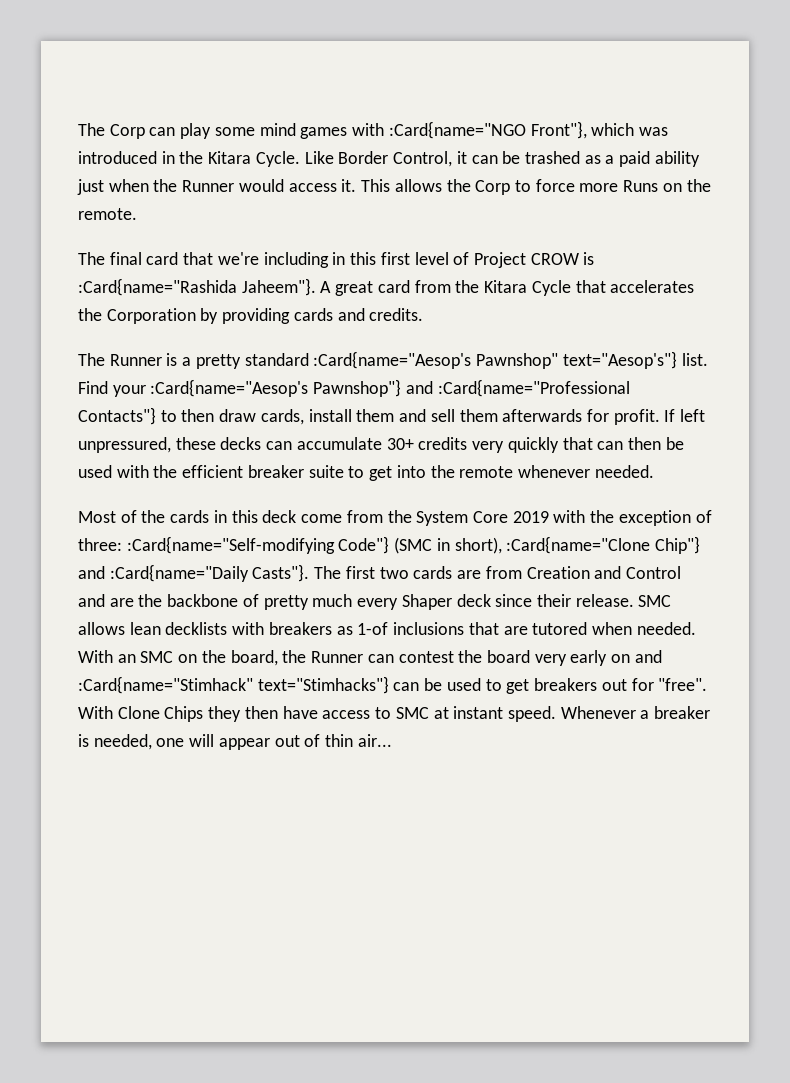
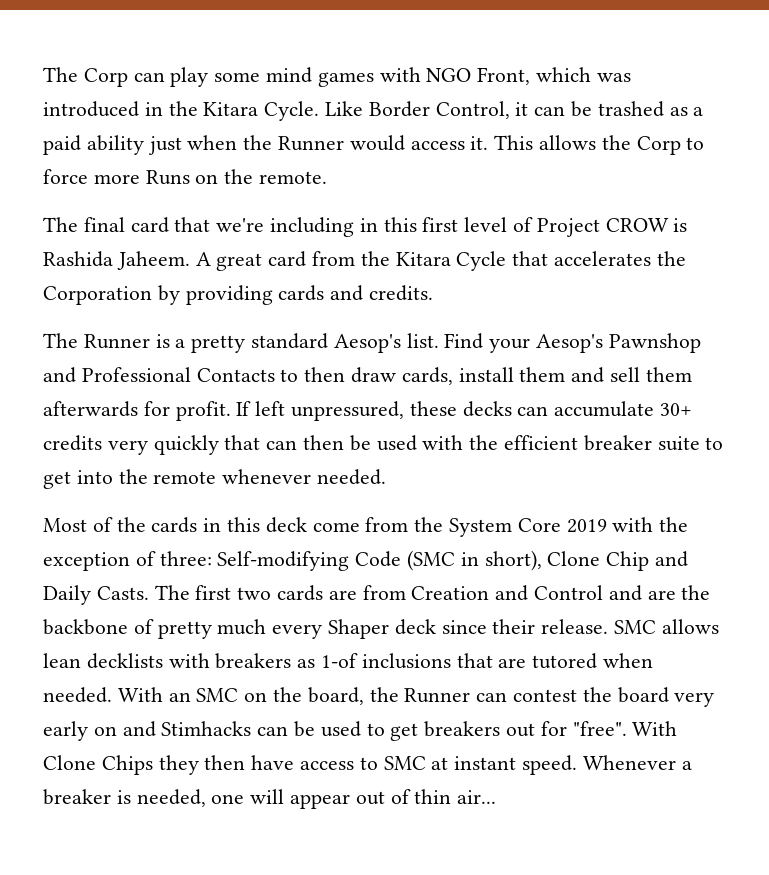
[388,121,587,139] :Card{name="NGO Front"}, -> [426,67,531,85] NGO Front,
[78,278,316,296] :Card{name="Rashida Jaheem"}. -> [43,251,190,270] Rashida Jaheem.
[313,351,708,369] [78,379,630,397] [78,407,156,425] :Card{name="Aesop's Pawnshop" text="Aesop's"} list. Find your :Card{name="Aesop's Pawnshop"} and :Card{name="Professional Contacts"} -> [333,333,701,353] [43,367,275,383] Aesop's list. Find your Aesop's Pawnshop and Professional Contacts
[126,536,390,554] :Card{name="Self-modifying Code"} -> [217,551,402,571] Self-modifying Code
[506,536,701,554] [78,564,310,582] :Card{name="Clone Chip"} and :Card{name="Daily Casts"}. -> [547,551,689,571] [43,585,149,605] Clone Chip and Daily Casts.
[78,676,389,694] :Card{name="Stimhack" text="Stimhacks"} -> [161,721,252,736] Stimhacks

